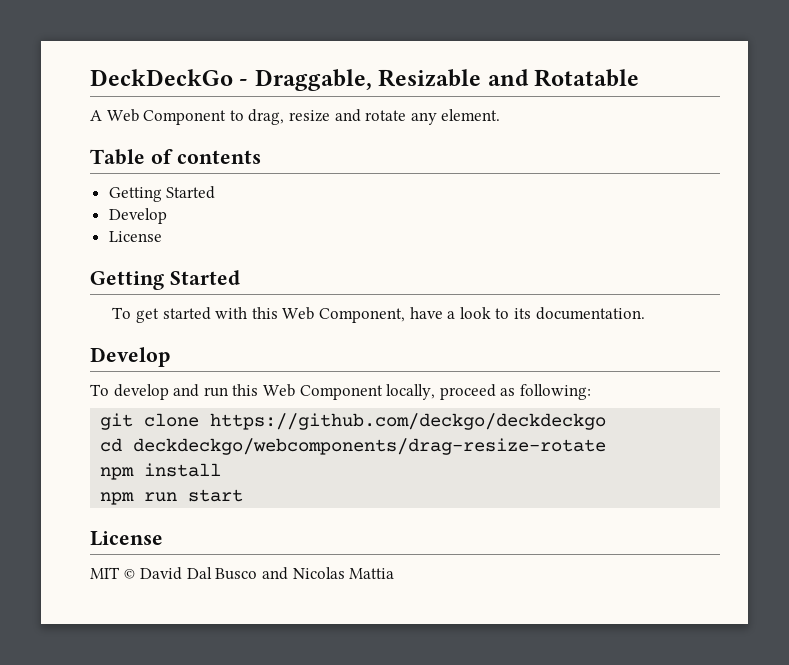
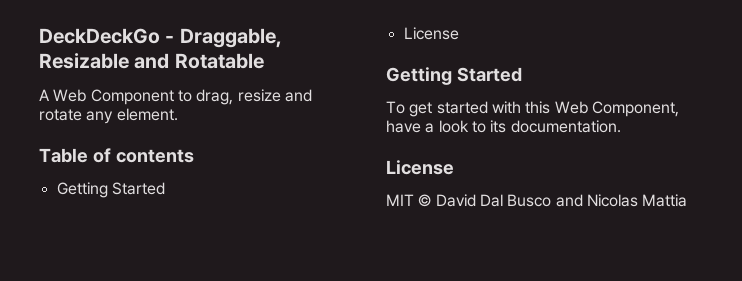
[108,208,167,224] // Develop -> (165, 188) none
[90,347,170,367] [90,384,591,400] [100,413,607,430] [100,438,607,455] [100,463,222,480] [100,489,244,505] // Develop // To develop and run this Web Component locally, proceed as following: // git clone https://github.com/deckgo/deckdeckgo // cd deckdeckgo/webcomponents/drag-resize-rotate // npm install // npm run start -> (621, 126) none

